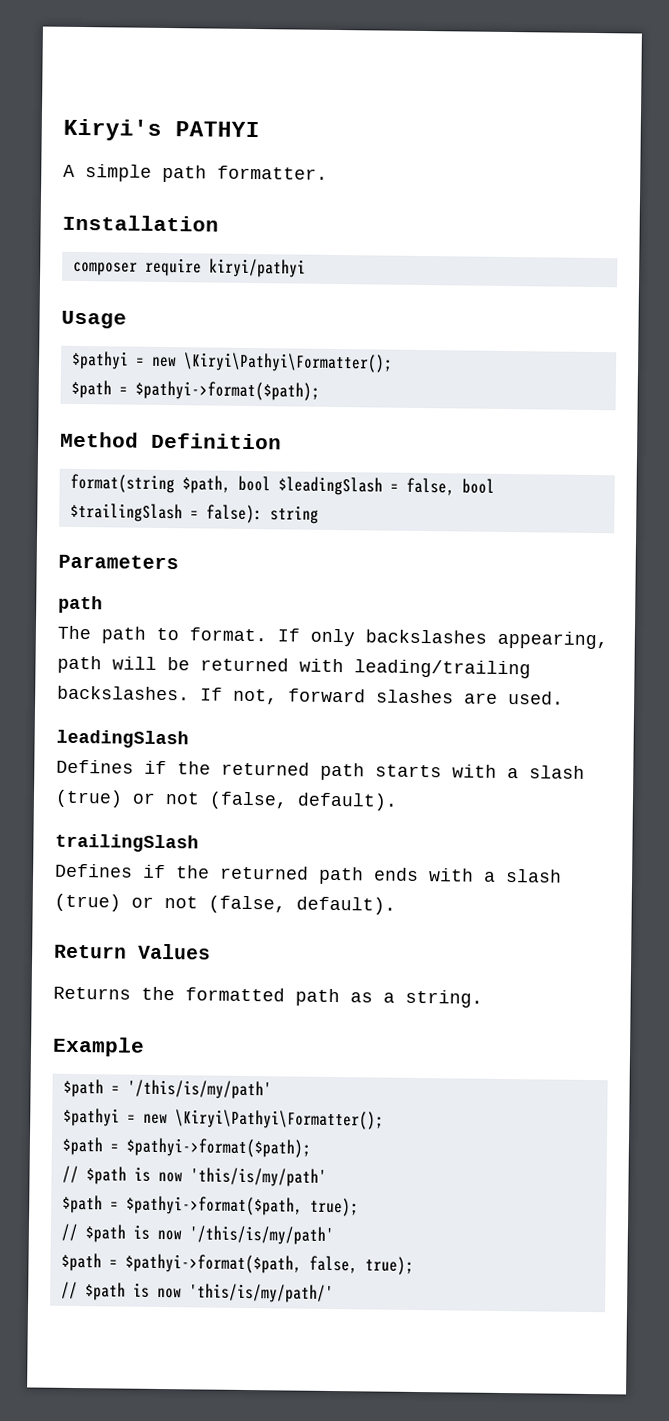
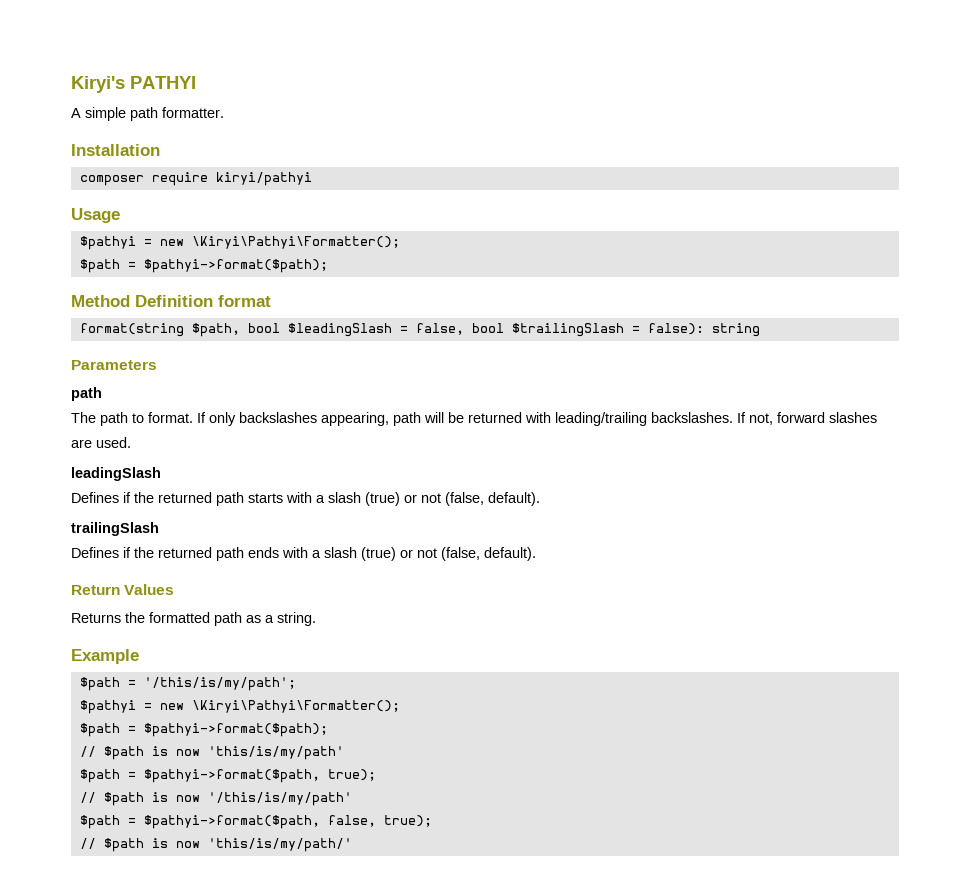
(282, 441) none -> [218,295,271,307] format
[126,1079,272,1100] '/this/is/my/path' -> [143,677,296,691] '/this/is/my/path';

